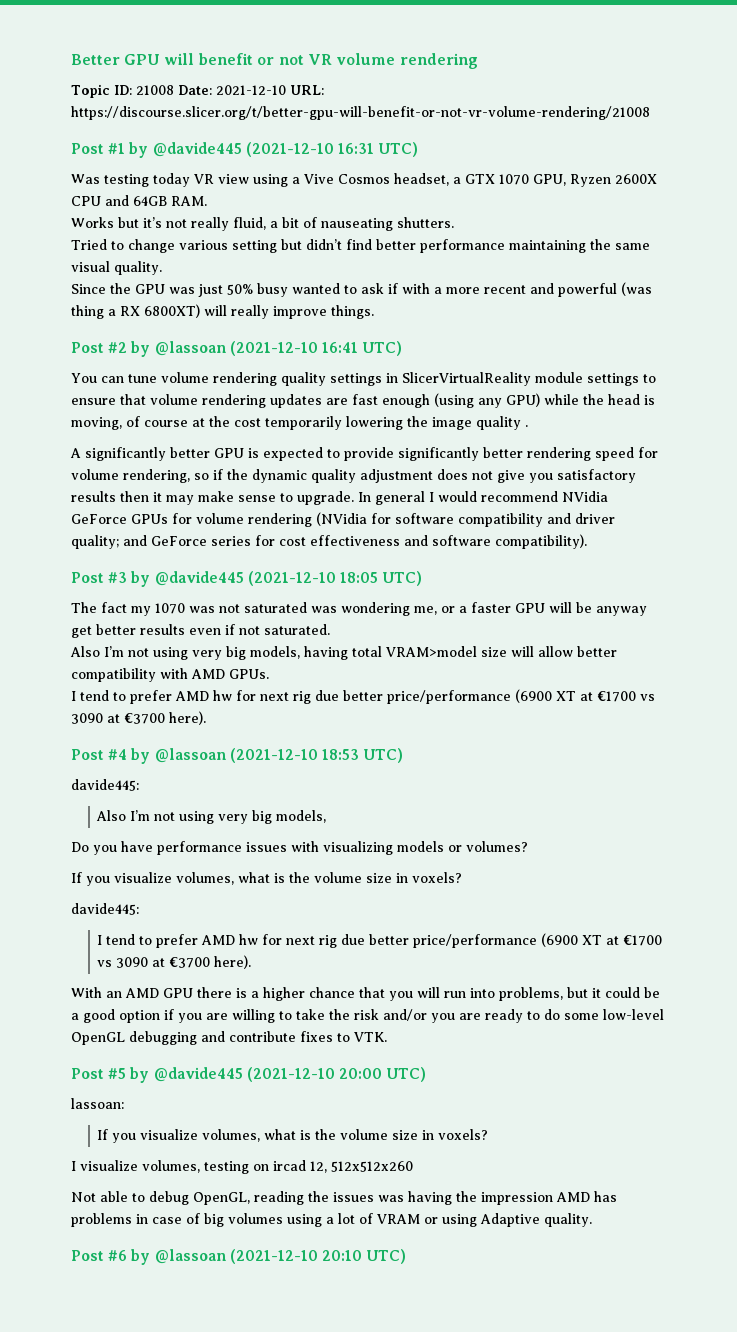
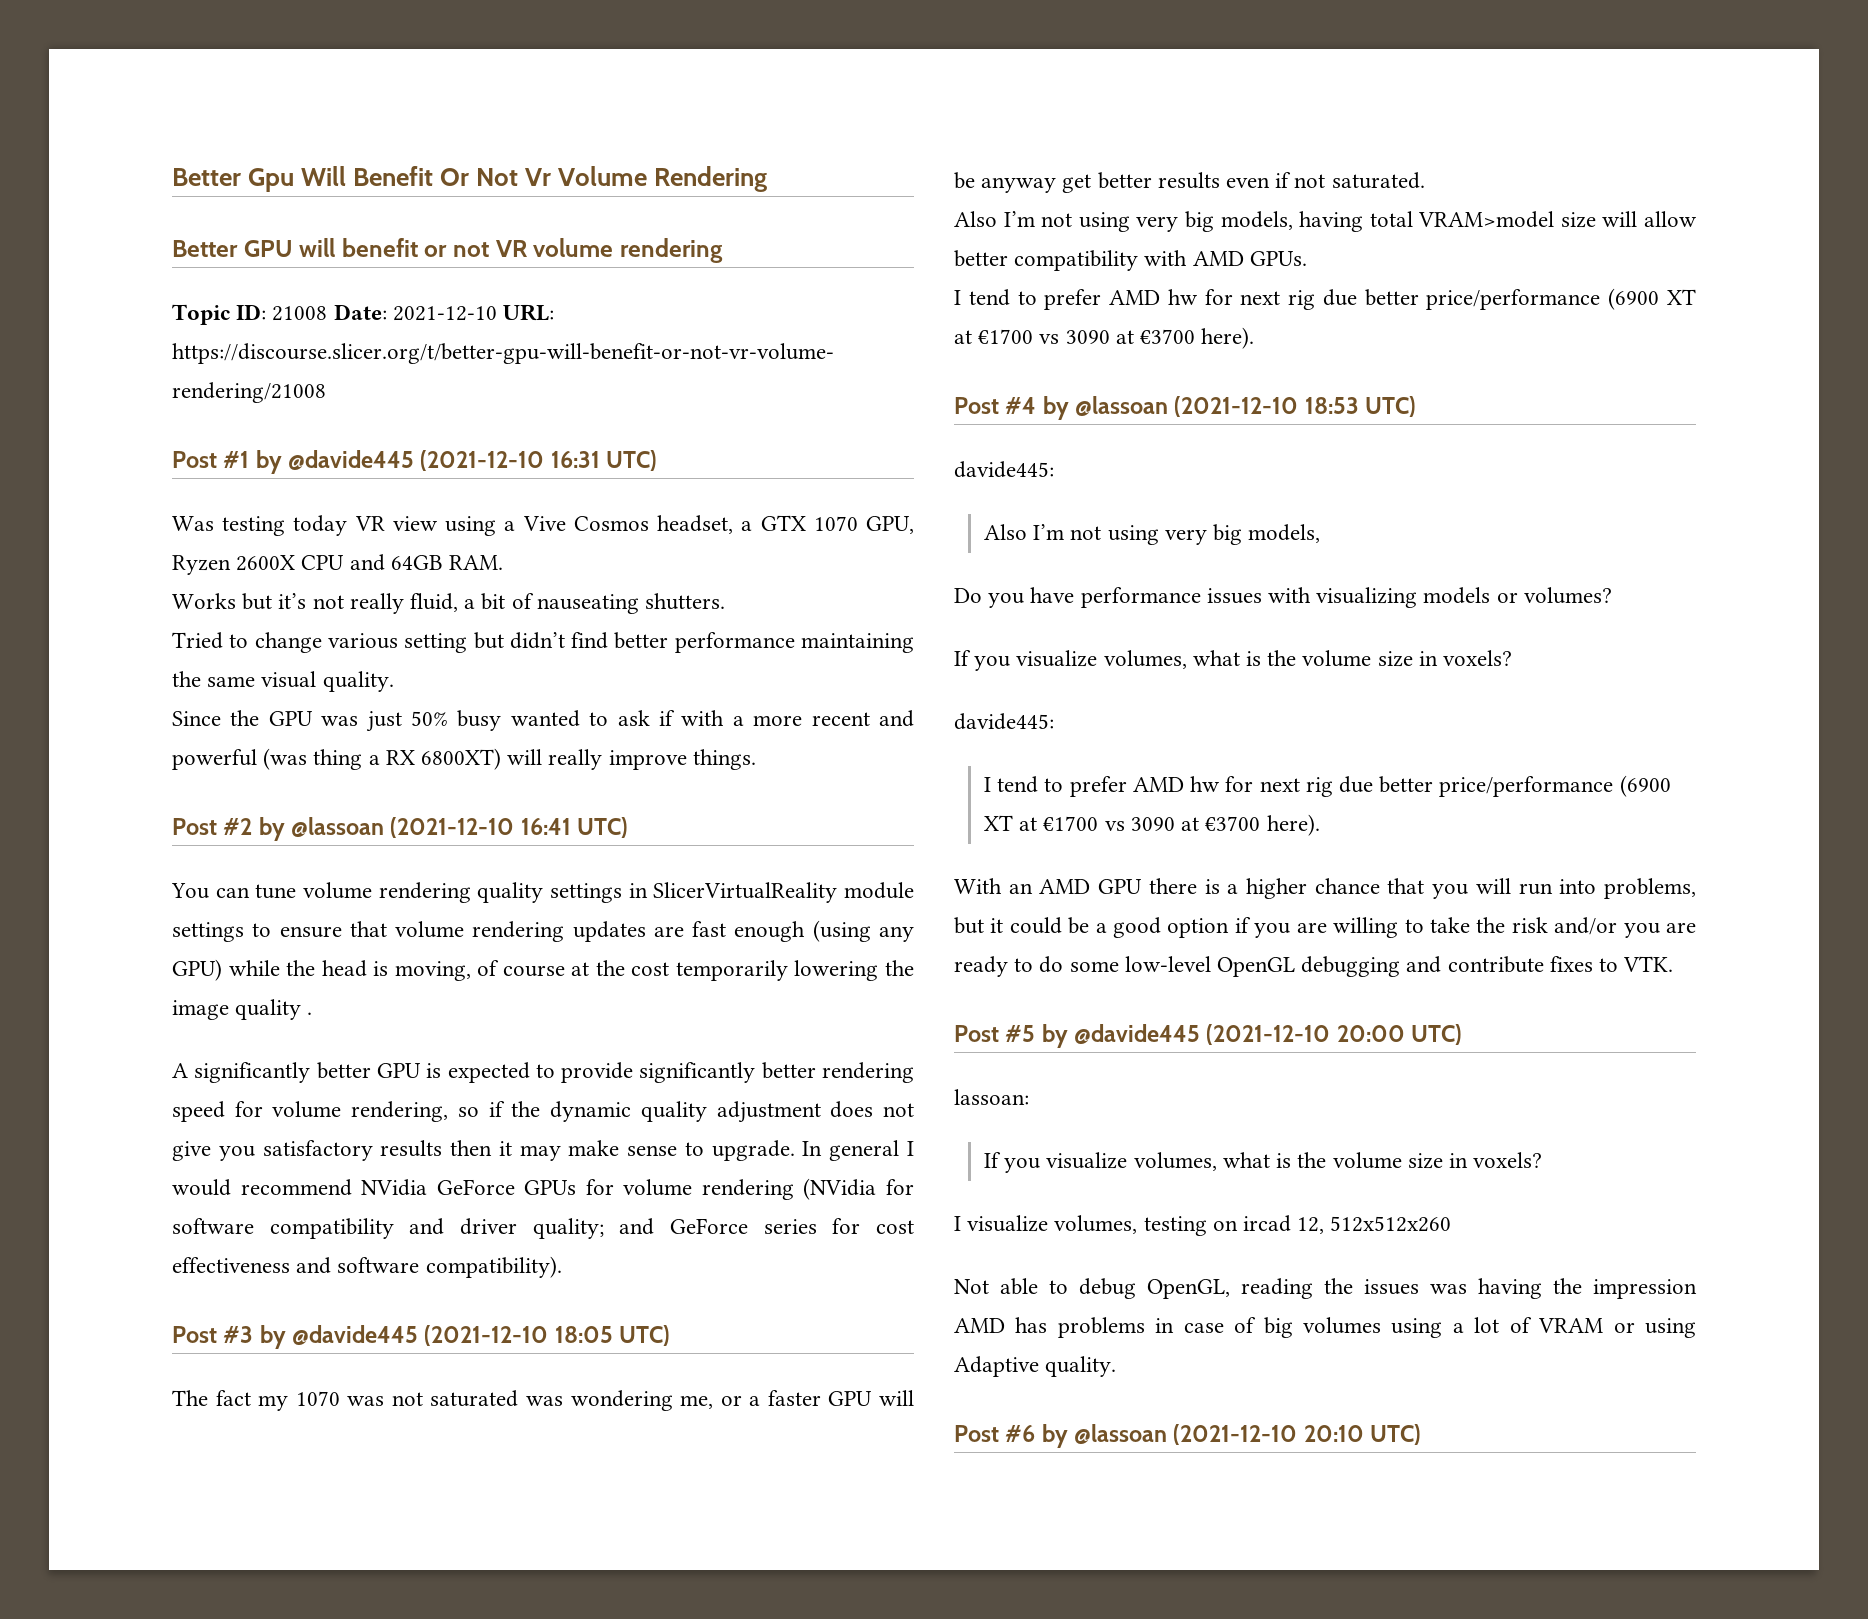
[71,54,120,65] Better -> [172,166,768,192] [172,240,238,257] Better Gpu Will Benefit Or Not Vr Volume Rendering // Better

